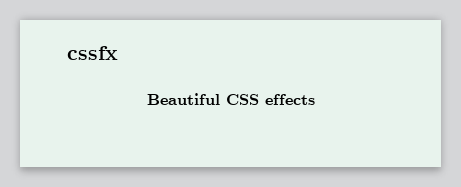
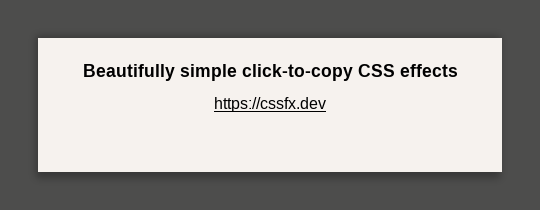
[67,46,118,60] [146,93,220,105] cssfx // Beautiful -> [82,64,353,81] Beautifully simple click-to-copy
(315, 99) none -> [214,97,326,112] // https://cssfx.dev

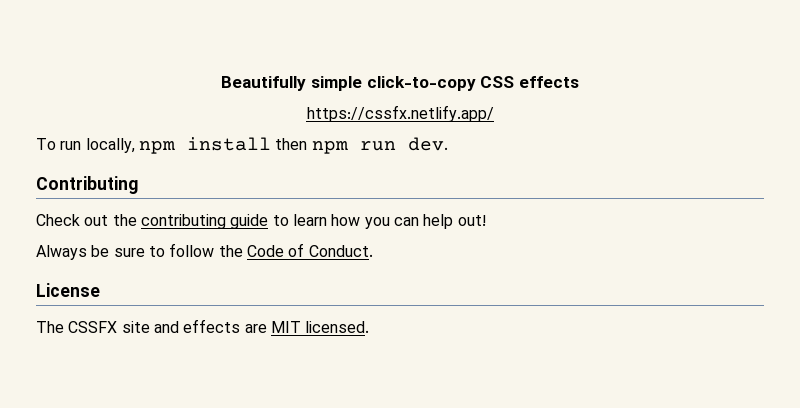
[214,97,326,112] https://cssfx.dev -> [306,105,494,122] [36,137,448,154] [36,176,138,194] [36,214,486,229] [36,243,373,260] [36,283,100,297] [36,319,370,333] https://cssfx.netlify.app/ // To run locally, npm install then npm run dev. // Contributing // Check out the contributing guide to learn how you can help out! // Always be sure to follow the Code of Conduct. // License // The CSSFX site and effects are MIT licensed.

